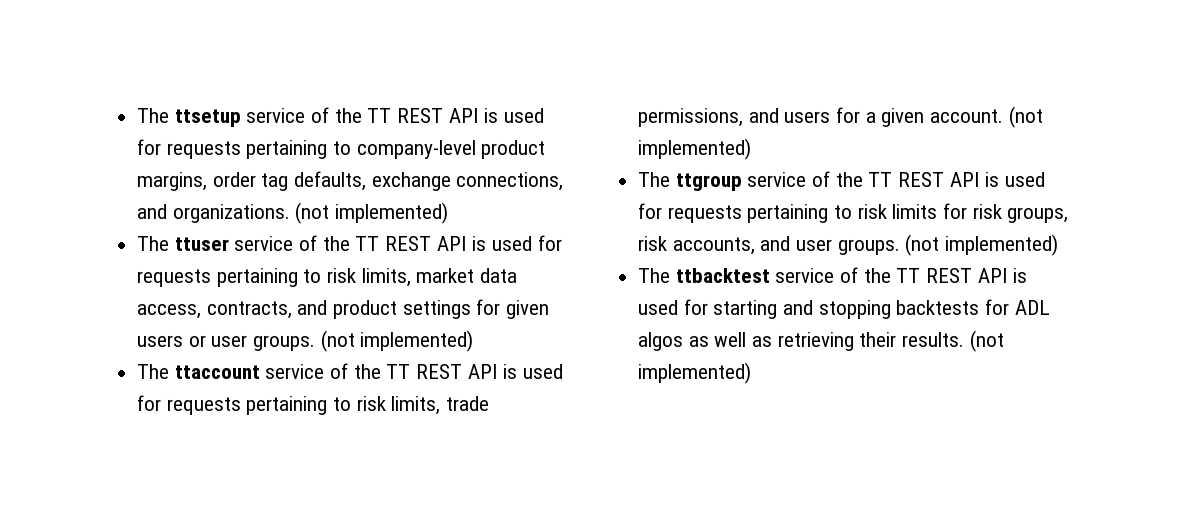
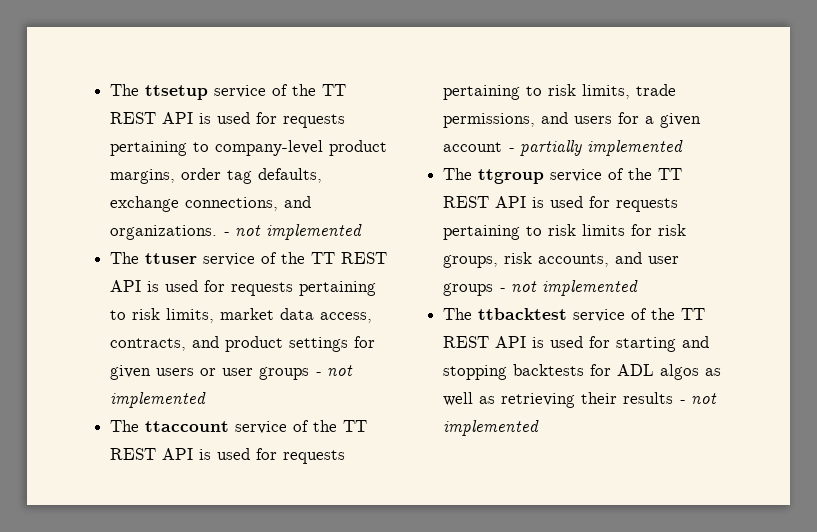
[295,202,449,224] (not implemented) -> [223,224,363,240] - not implemented
[253,330,474,352] groups. (not implemented) -> [259,365,354,380] [110,392,207,408] groups - not implemented
[930,106,1043,128] [638,138,752,160] account. (not implemented) -> [443,140,684,156] account - partially implemented
[837,234,1059,256] groups. (not implemented) -> [443,280,639,296] groups - not implemented
[902,330,1004,352] [638,362,752,384] results. (not implemented) -> [623,392,718,404] [443,420,540,436] results - not implemented

